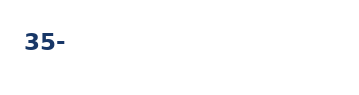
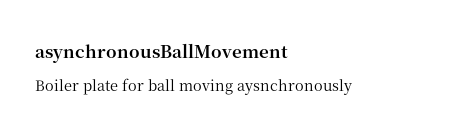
[24,33,66,50] 35- -> [35,43,288,63] [35,78,352,95] asynchronousBallMovement // Boiler plate for ball moving aysnchronously

